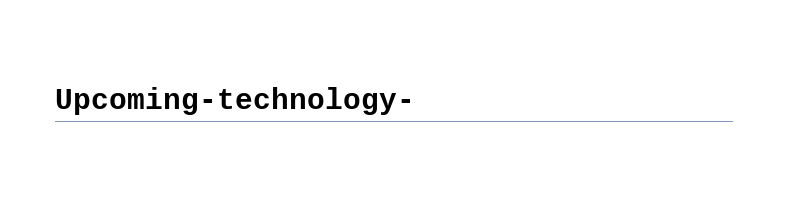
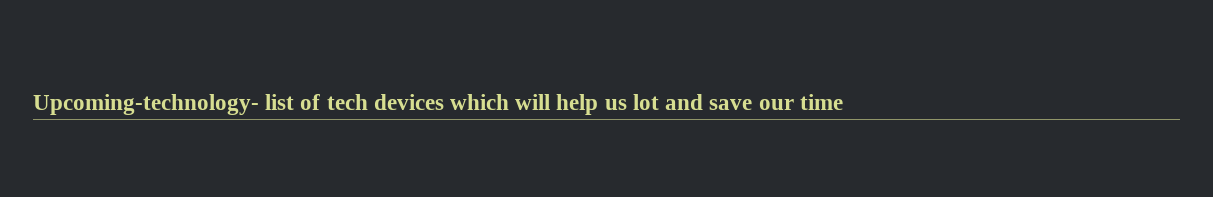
(415, 101) none -> [265,94,843,115] list of tech devices which will help us lot and save our time

